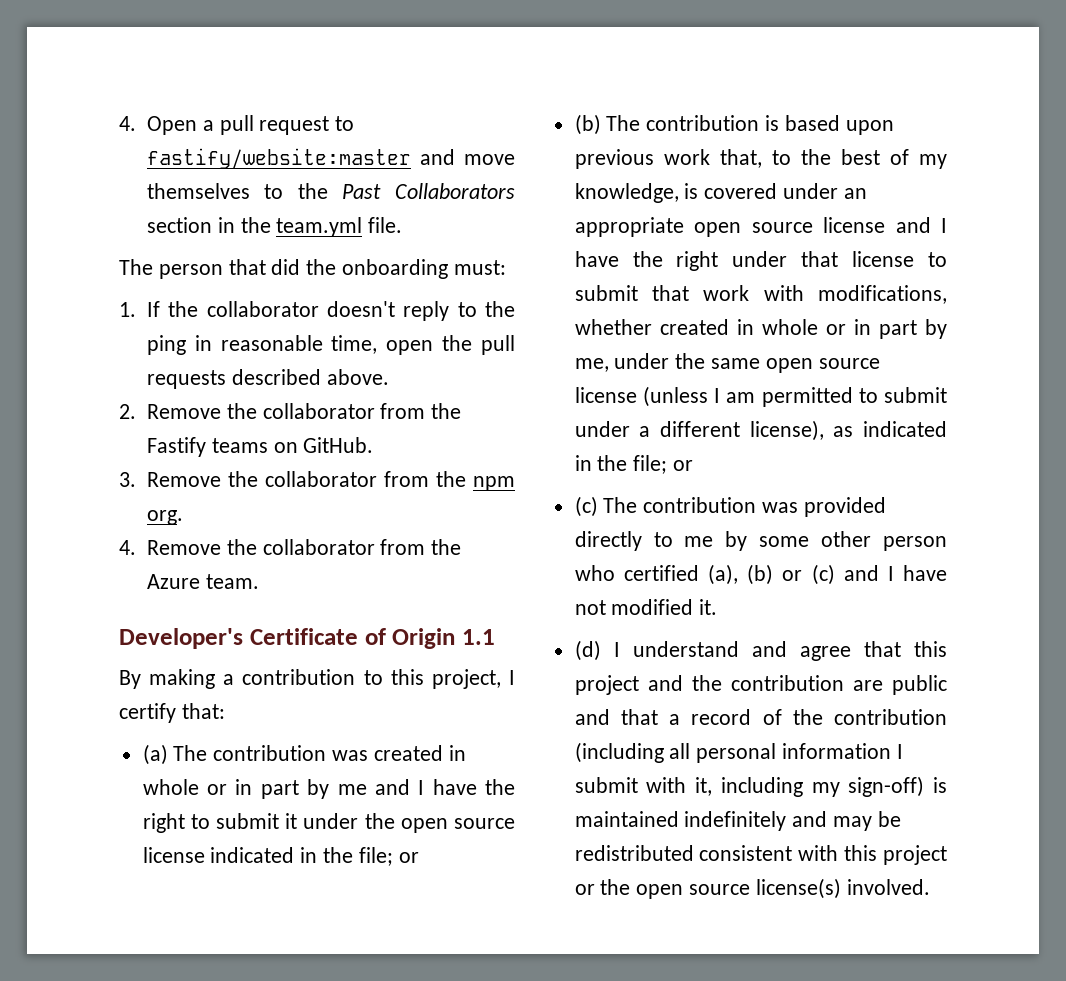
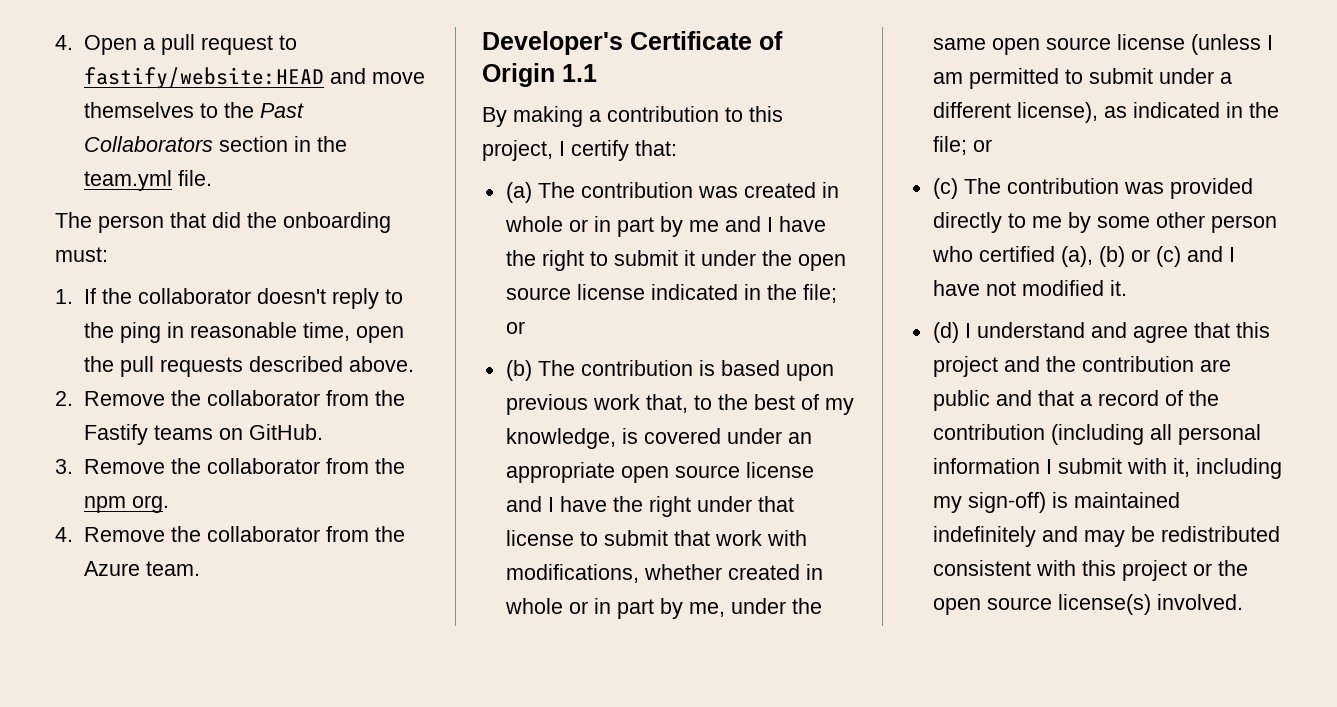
[146,148,411,169] fastify/website:master -> [84,67,325,89] fastify/website:HEAD

